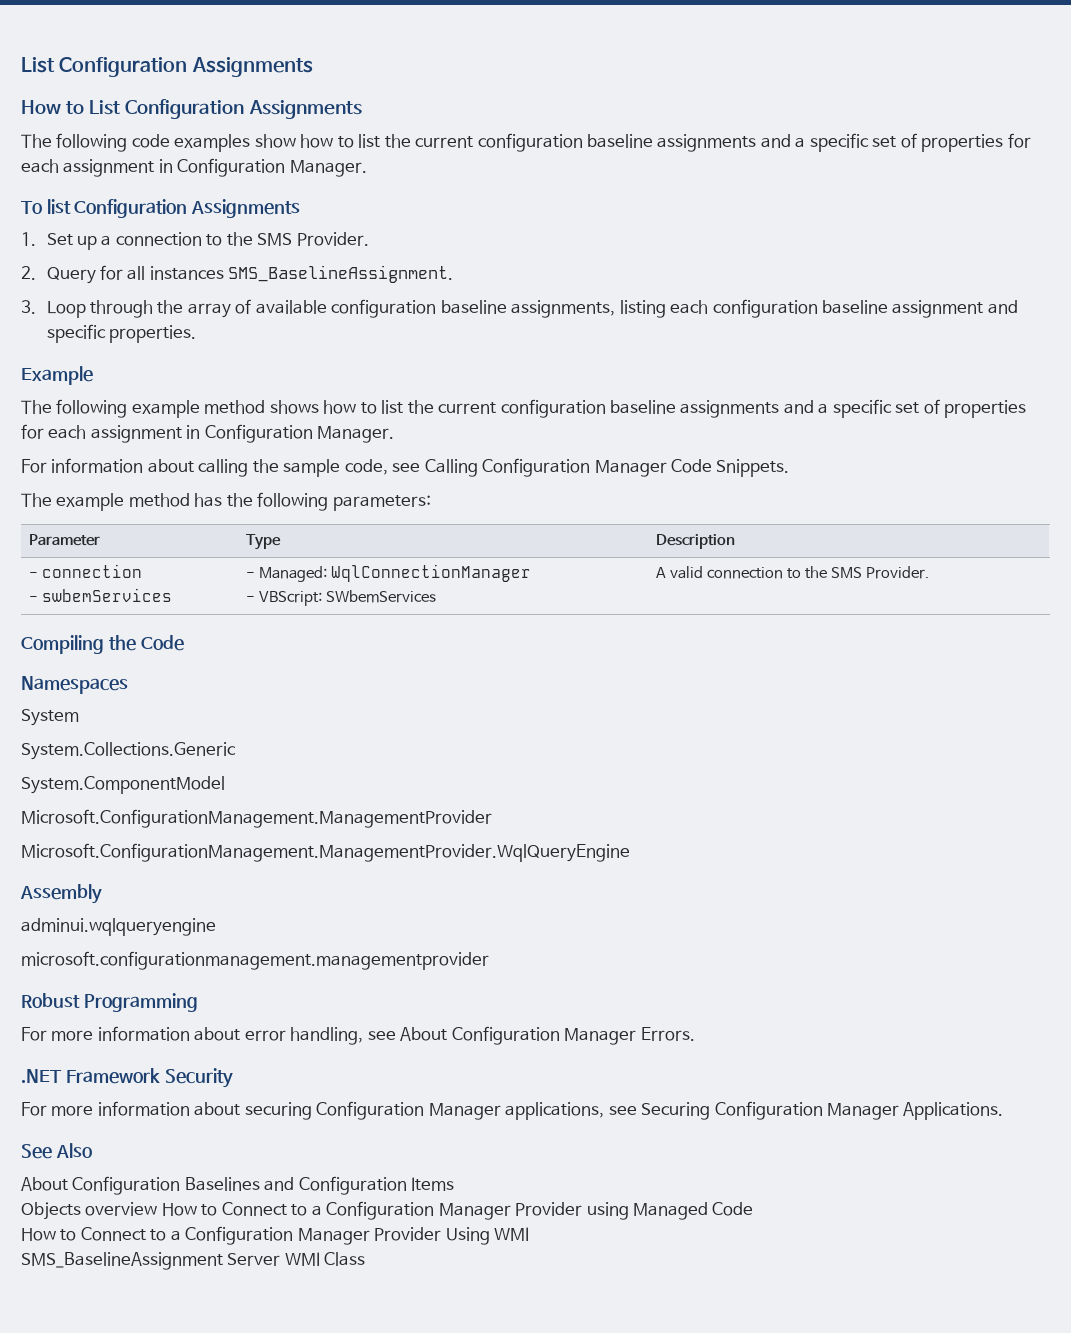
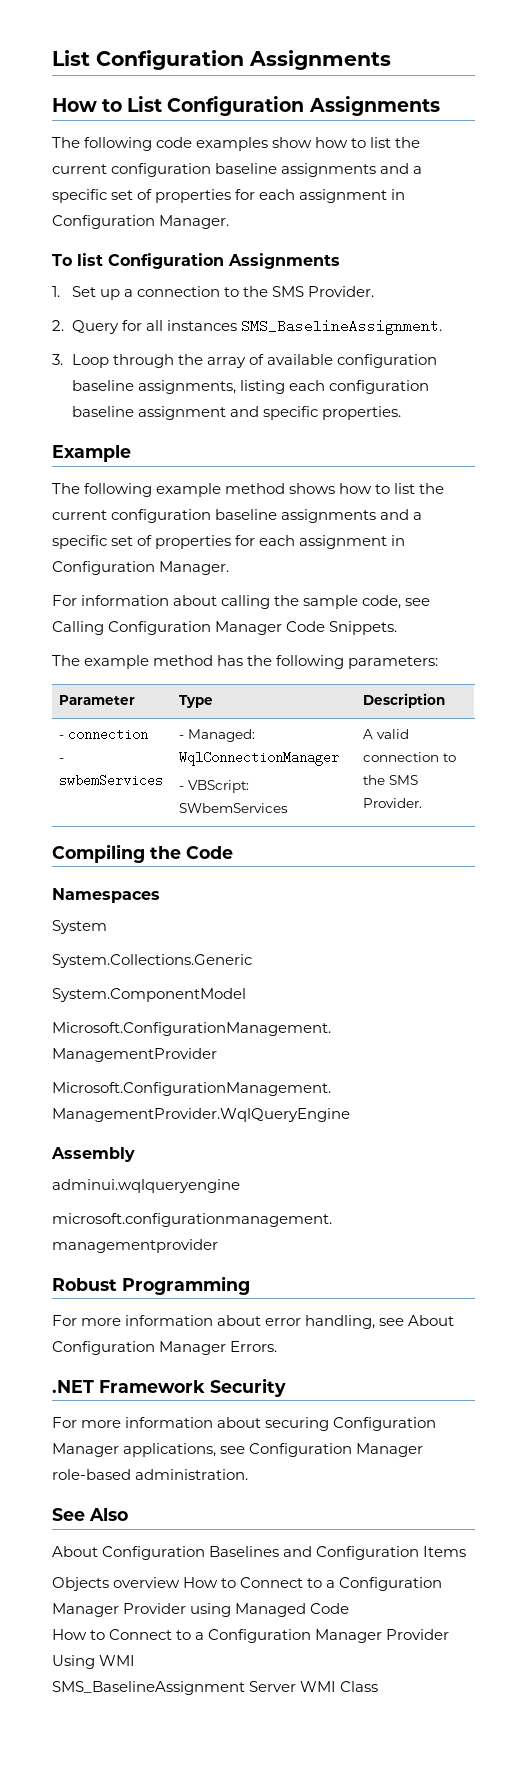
[641,1101,1004,1120] Securing Configuration Manager Applications. -> [249,1443,424,1457] [52,1469,249,1480] Configuration Manager role-based administration.

